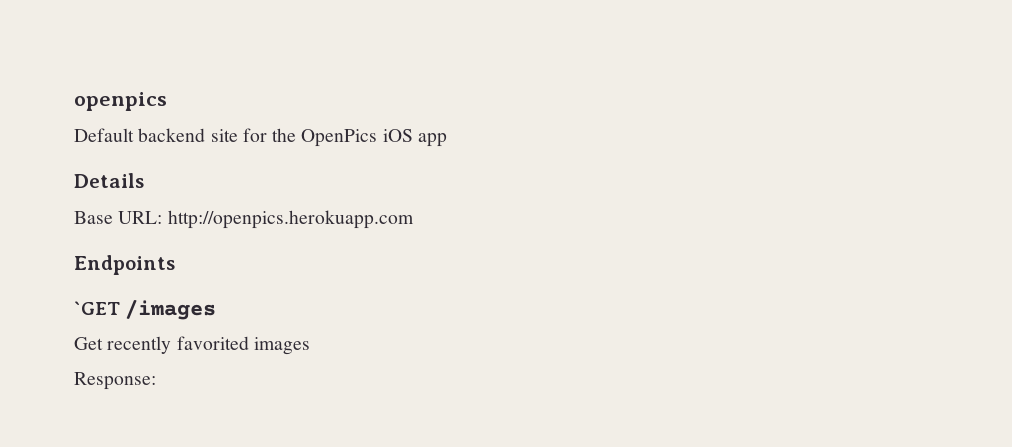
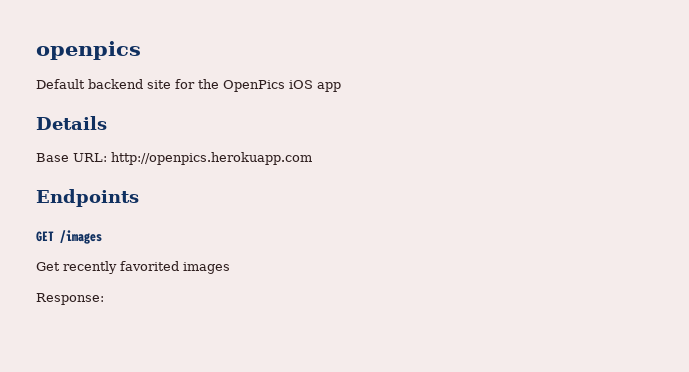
[74,301,120,315] `GET -> [36,231,54,242] GET

